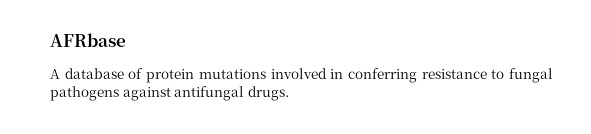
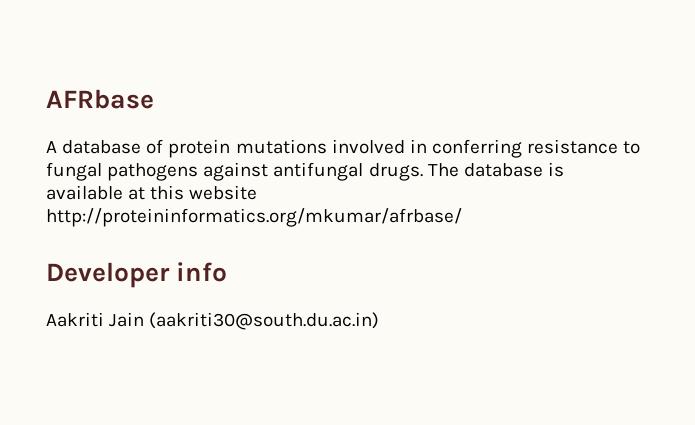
(289, 93) none -> [427,162,564,177] [46,185,258,200] [46,208,462,227] [46,262,228,288] [46,312,380,330] The database is available at this website http://proteininformatics.org/mkumar/afrbase/ // Developer info // Aakriti Jain (aakriti30@south.du.ac.in)

